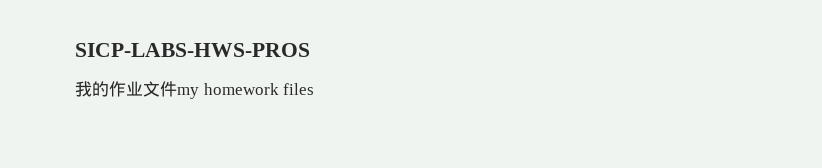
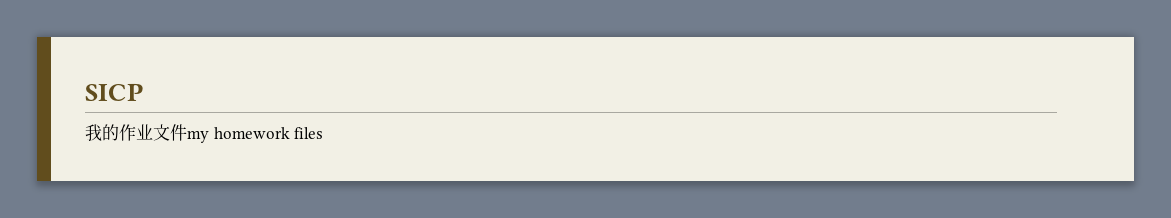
[75,43,310,57] SICP-LABS-HWS-PROS -> [85,83,143,101] SICP

